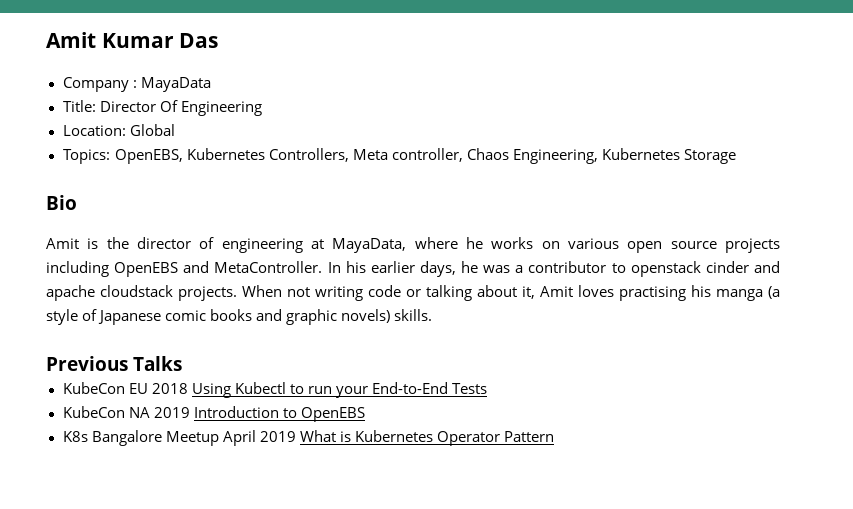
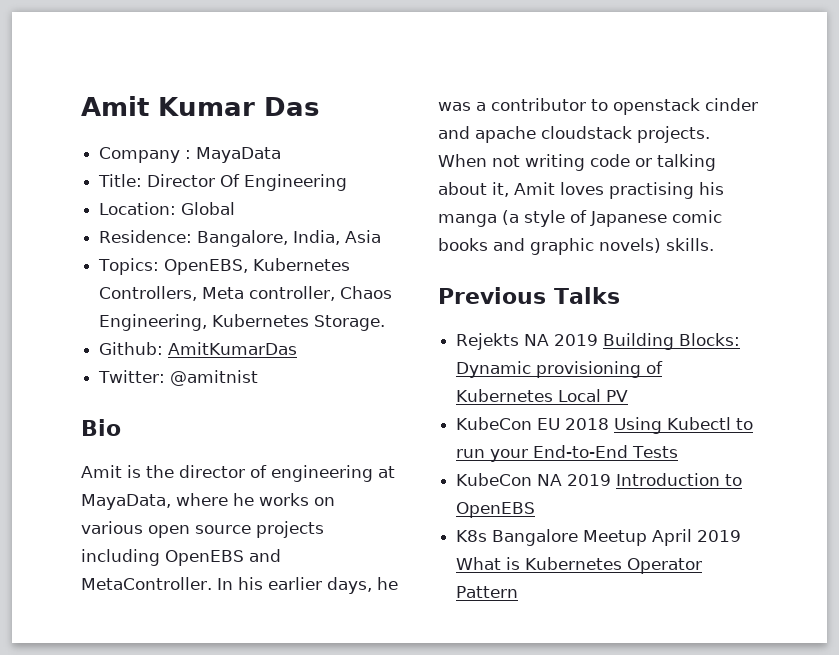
(175, 130) none -> [99,230,382,247] // Residence: Bangalore, India, Asia
[683,149,736,164] Storage -> [314,315,386,331] [99,342,298,355] [98,370,259,386] Storage. // Github: AmitKumarDas // Twitter: @amitnist
(183, 363) none -> [456,333,741,350] [456,361,664,378] [456,389,629,402] // Rejekts NA 2019 Building Blocks: Dynamic provisioning of Kubernetes Local PV

